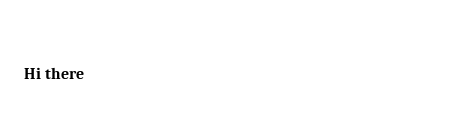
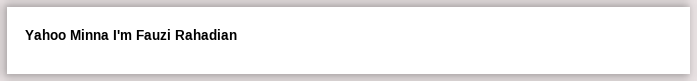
[24,67,85,79] Hi there -> [25,29,237,40] Yahoo Minna I'm Fauzi Rahadian

